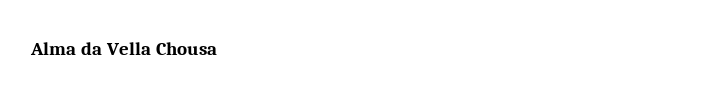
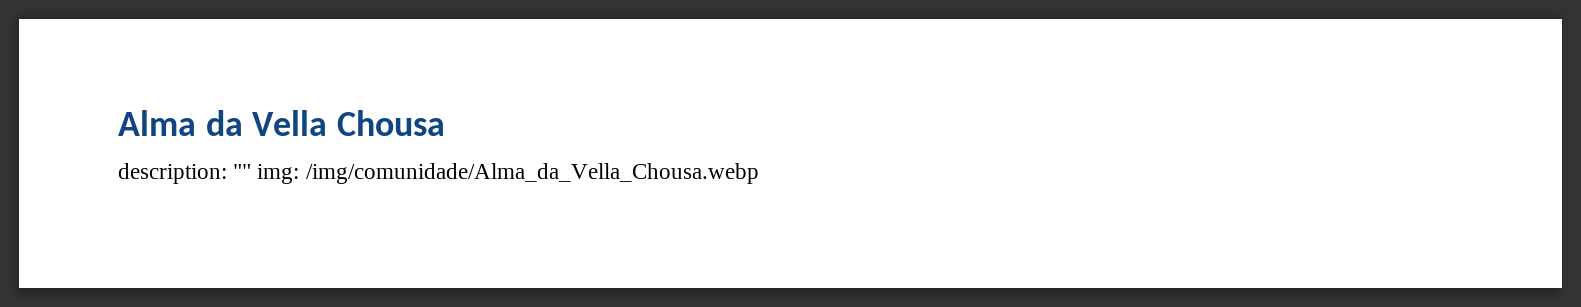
(218, 48) none -> [118,163,759,184] // description: "" img: /img/comunidade/Alma_da_Vella_Chousa.webp

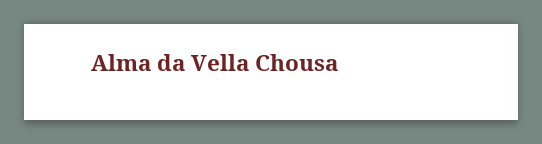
[118,163,759,184] // description: "" img: /img/comunidade/Alma_da_Vella_Chousa.webp -> (339, 62) none

